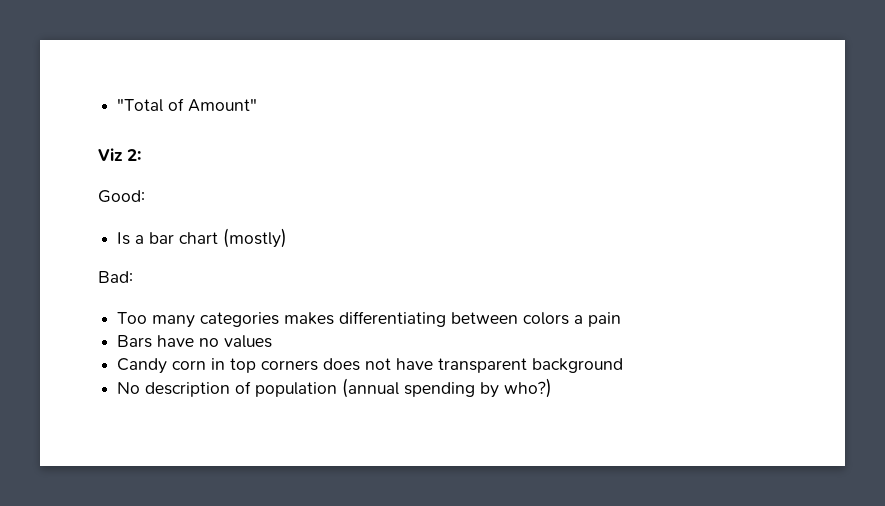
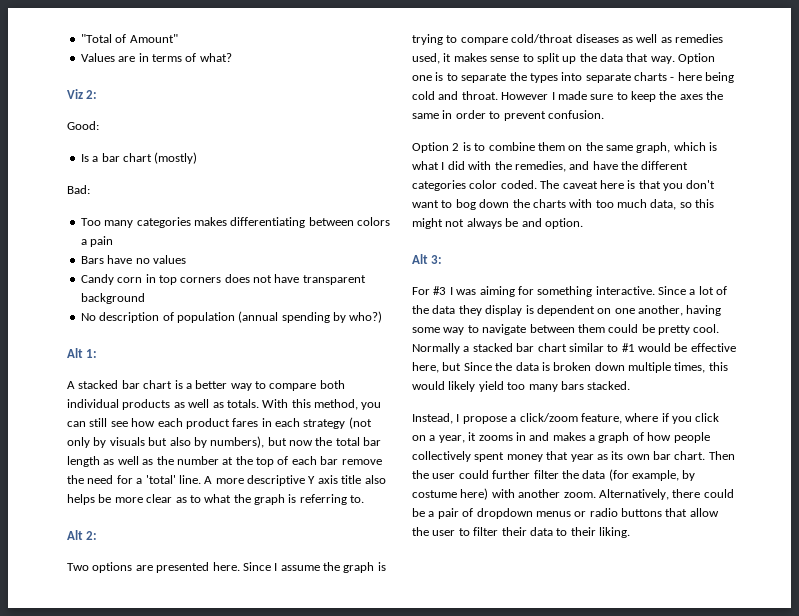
(258, 105) none -> [80,53,232,62] // Values are in terms of what?
(553, 388) none -> [67,348,98,358] [67,380,345,391] [67,399,382,410] [67,417,372,429] [67,436,382,448] [67,456,382,467] [67,475,386,486] [67,494,365,505] [67,530,98,540] [67,562,386,573] [412,34,723,45] [412,53,716,64] [412,72,735,83] [412,91,724,102] [412,110,604,121] [412,142,718,153] [412,161,689,172] [412,180,716,191] [412,199,715,210] [412,218,583,229] [412,254,443,264] [412,286,728,297] [412,305,722,316] [412,324,720,335] [412,343,736,354] [412,362,728,373] [412,381,631,392] [412,413,720,424] [412,432,710,443] [412,451,735,462] [412,469,696,481] [412,488,734,500] [412,508,719,519] [412,527,630,538] // Alt 1: // A stacked bar chart is a better way to compare both individual products as well as totals. With this method, you can still see how each product fares in each strategy (not only by visuals but also by numbers), but now the total bar length as well as the number at the top of each bar remove the need for a 'total' line. A more descriptive Y axis title also helps be more clear as to what the graph is referring to. // Alt 2: // Two options are presented here. Since I assume the graph is trying to compare cold/throat diseases as well as remedies used, it makes sense to split up the data that way. Option one is to separate the types into separate charts - here being cold and throat. However I made sure to keep the axes the same in order to prevent confusion. // Option 2 is to combine them on the same graph, which is what I did with the remedies, and have the different categories color coded. The caveat here is that you don't want to bog down the charts with too much data, so this might not always be and option. // Alt 3: // For #3 I was aiming for something interactive. Since a lot of the data they display is dependent on one another, having some way to navigate between them could be pretty cool. Normally a stacked bar chart similar to #1 would be effective here, but Since the data is broken down multiple times, this would likely yield too many bars stacked. // Instead, I propose a click/zoom feature, where if you click on a year, it zooms in and makes a graph of how people collectively spent money that year as its own bar chart. Then the user could further filter the data (for example, by costume here) with another zoom. Alternatively, there could be a pair of dropdown menus or radio buttons that allow the user to filter their data to their liking.

